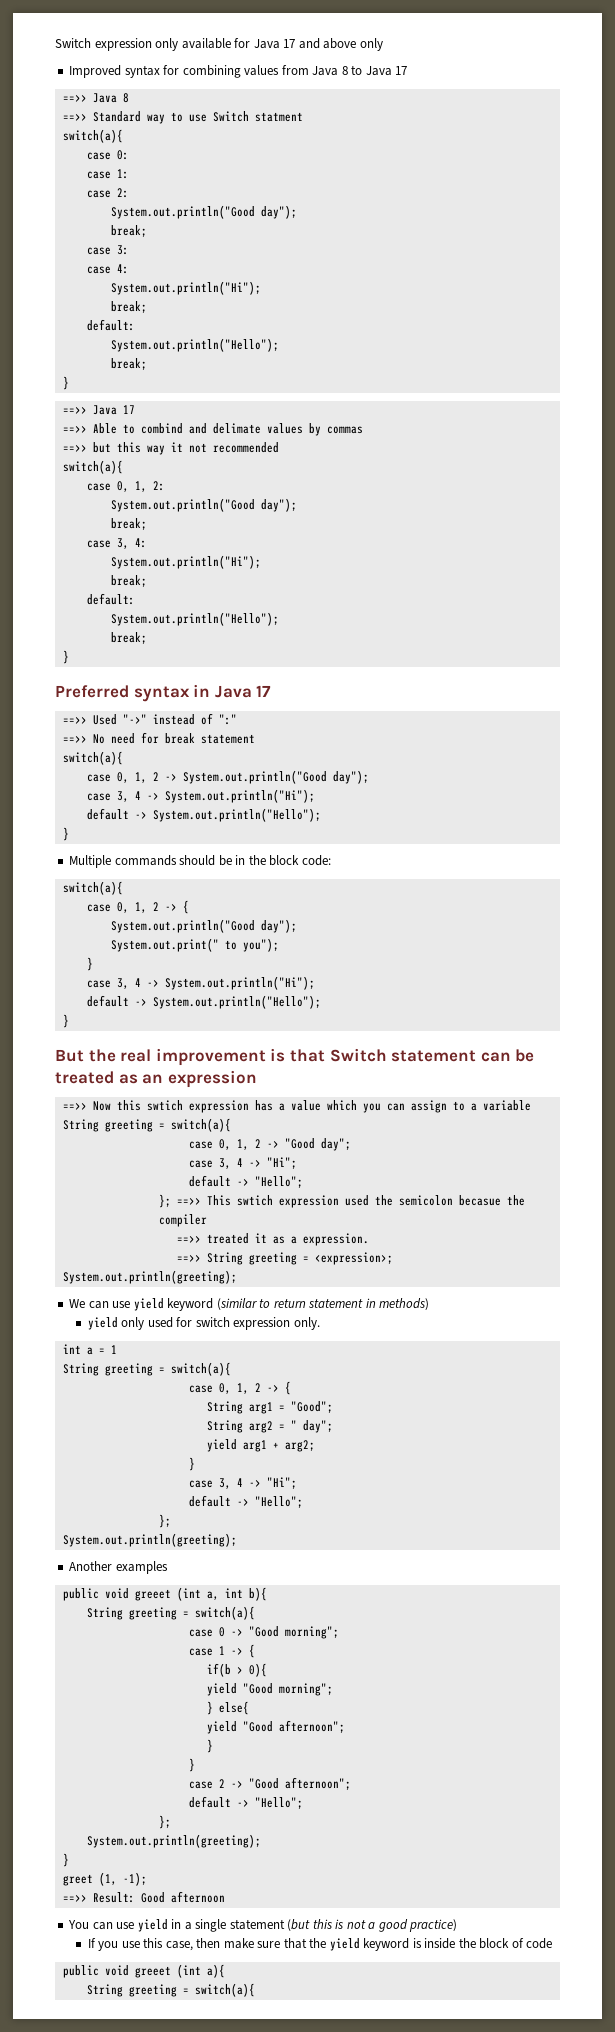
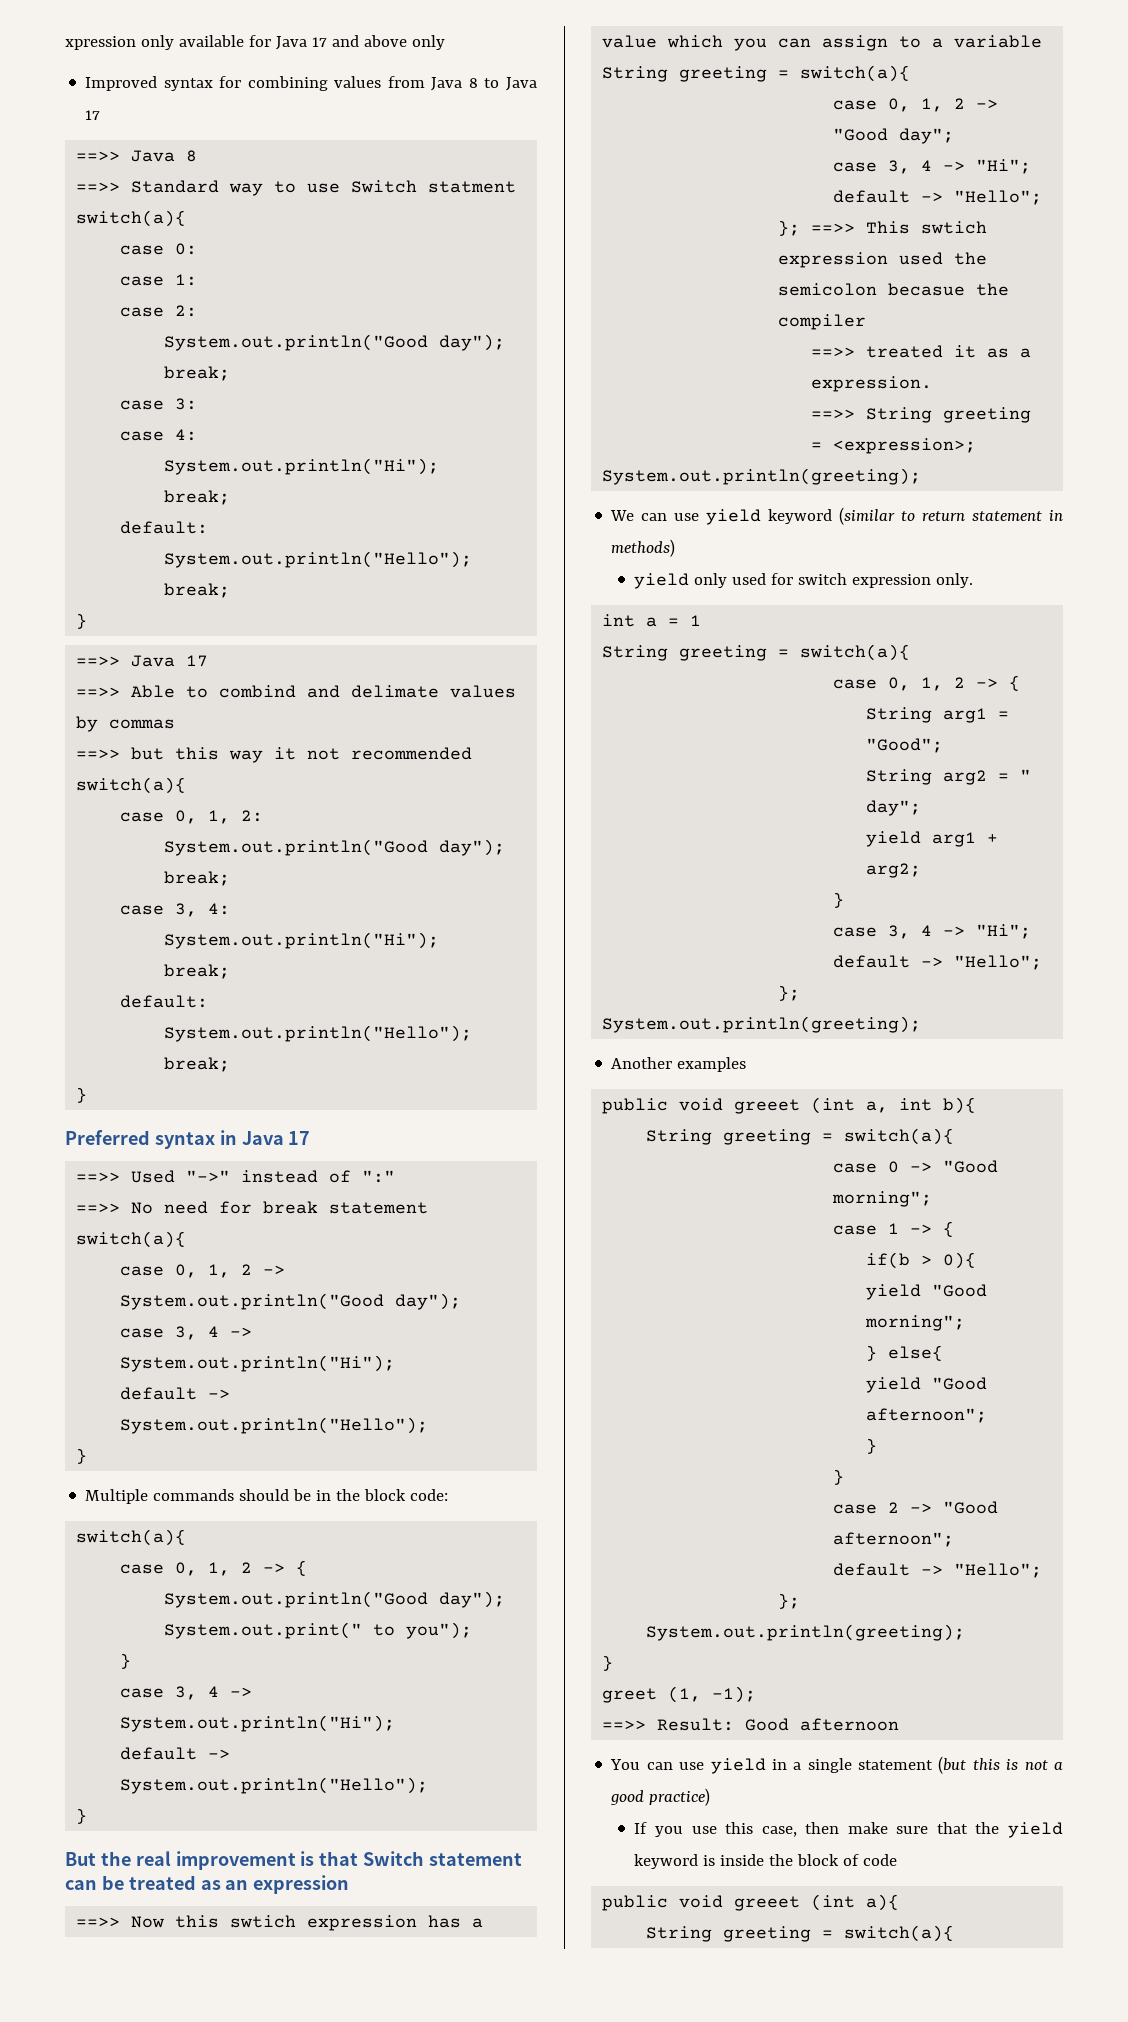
[55,38,152,51] Switch expression -> [65,36,136,50] xpression

